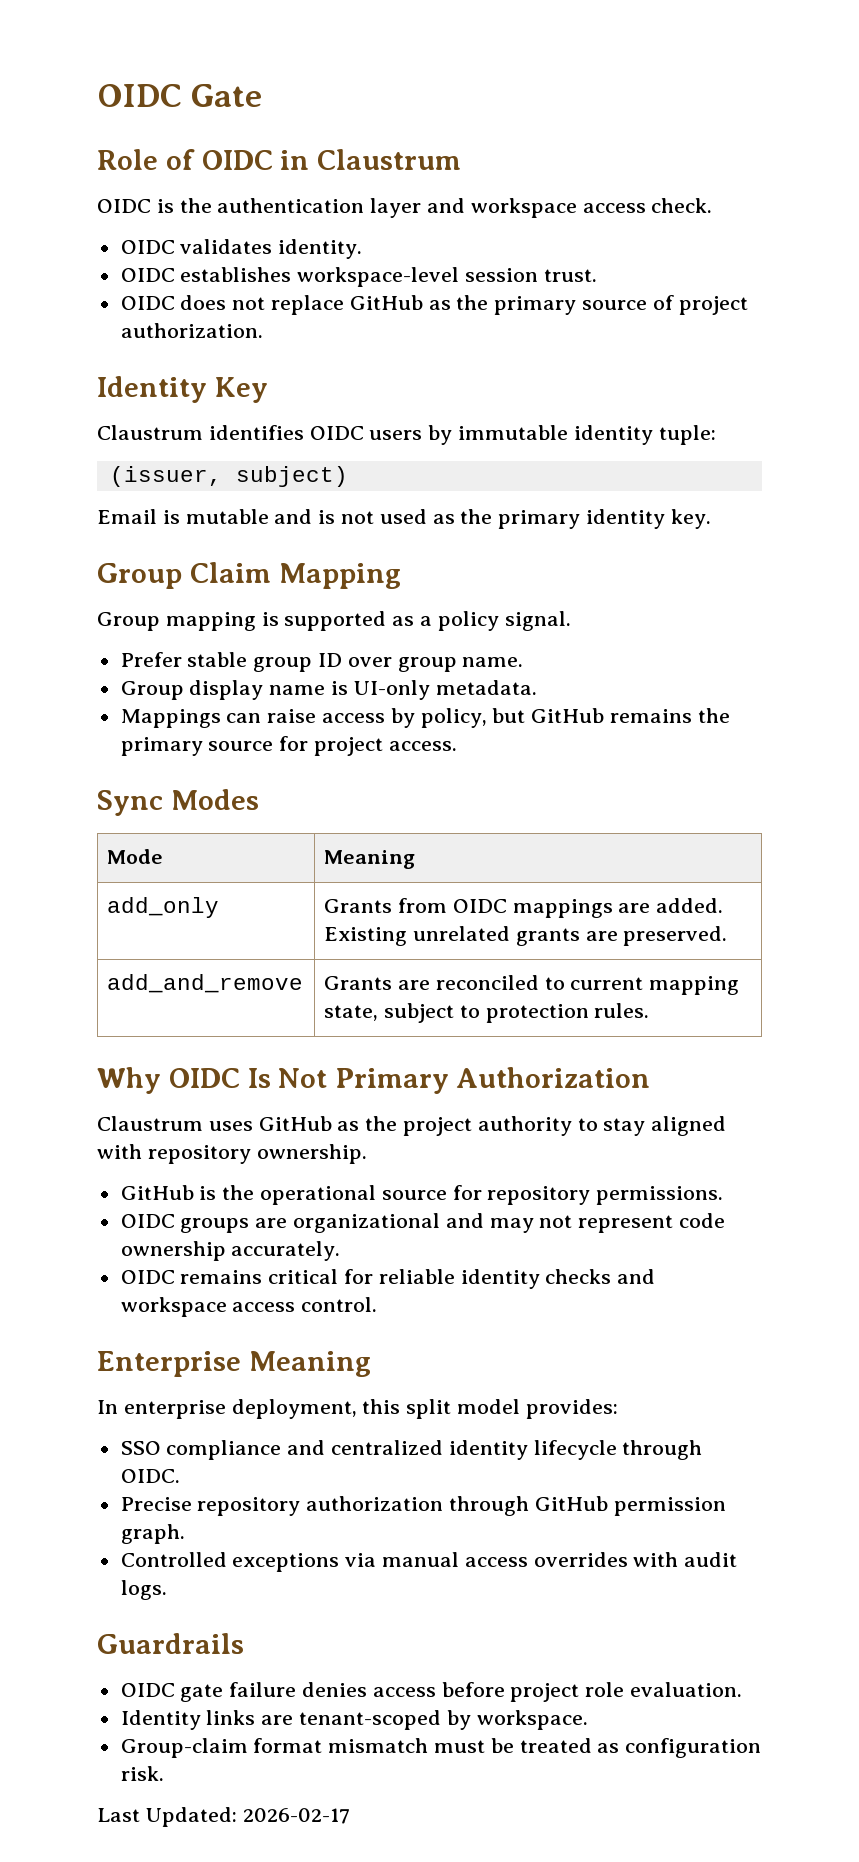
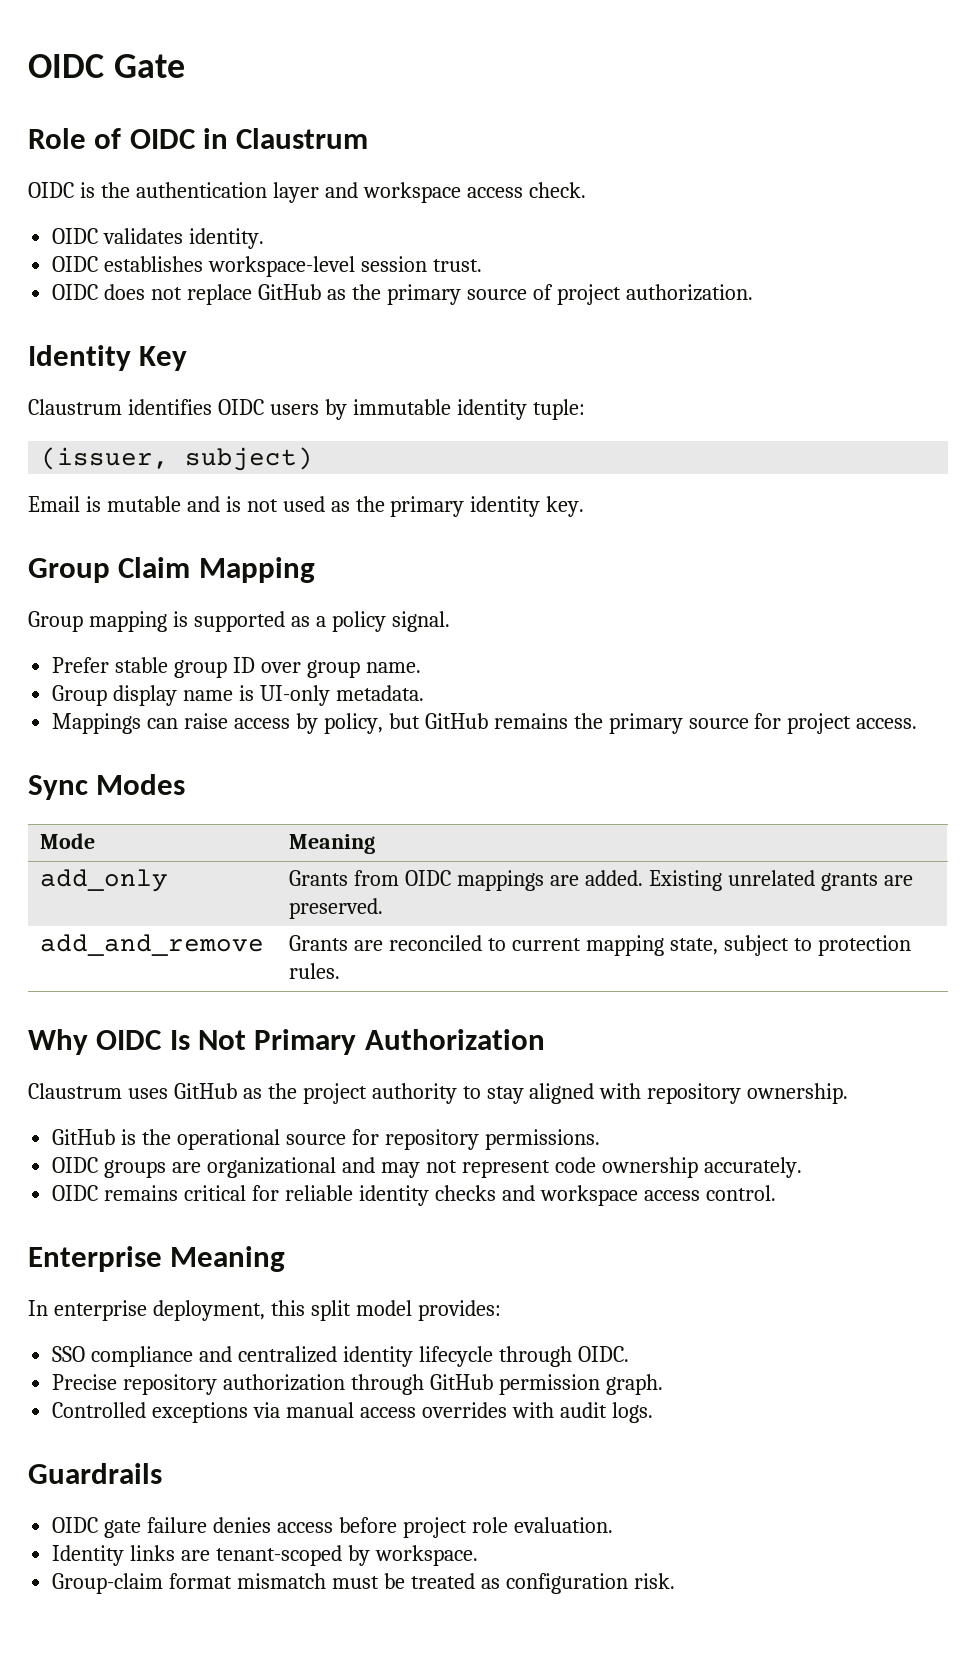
[97,1807,350,1827] // Last Updated: 2026-02-17 -> (675, 1581) none

